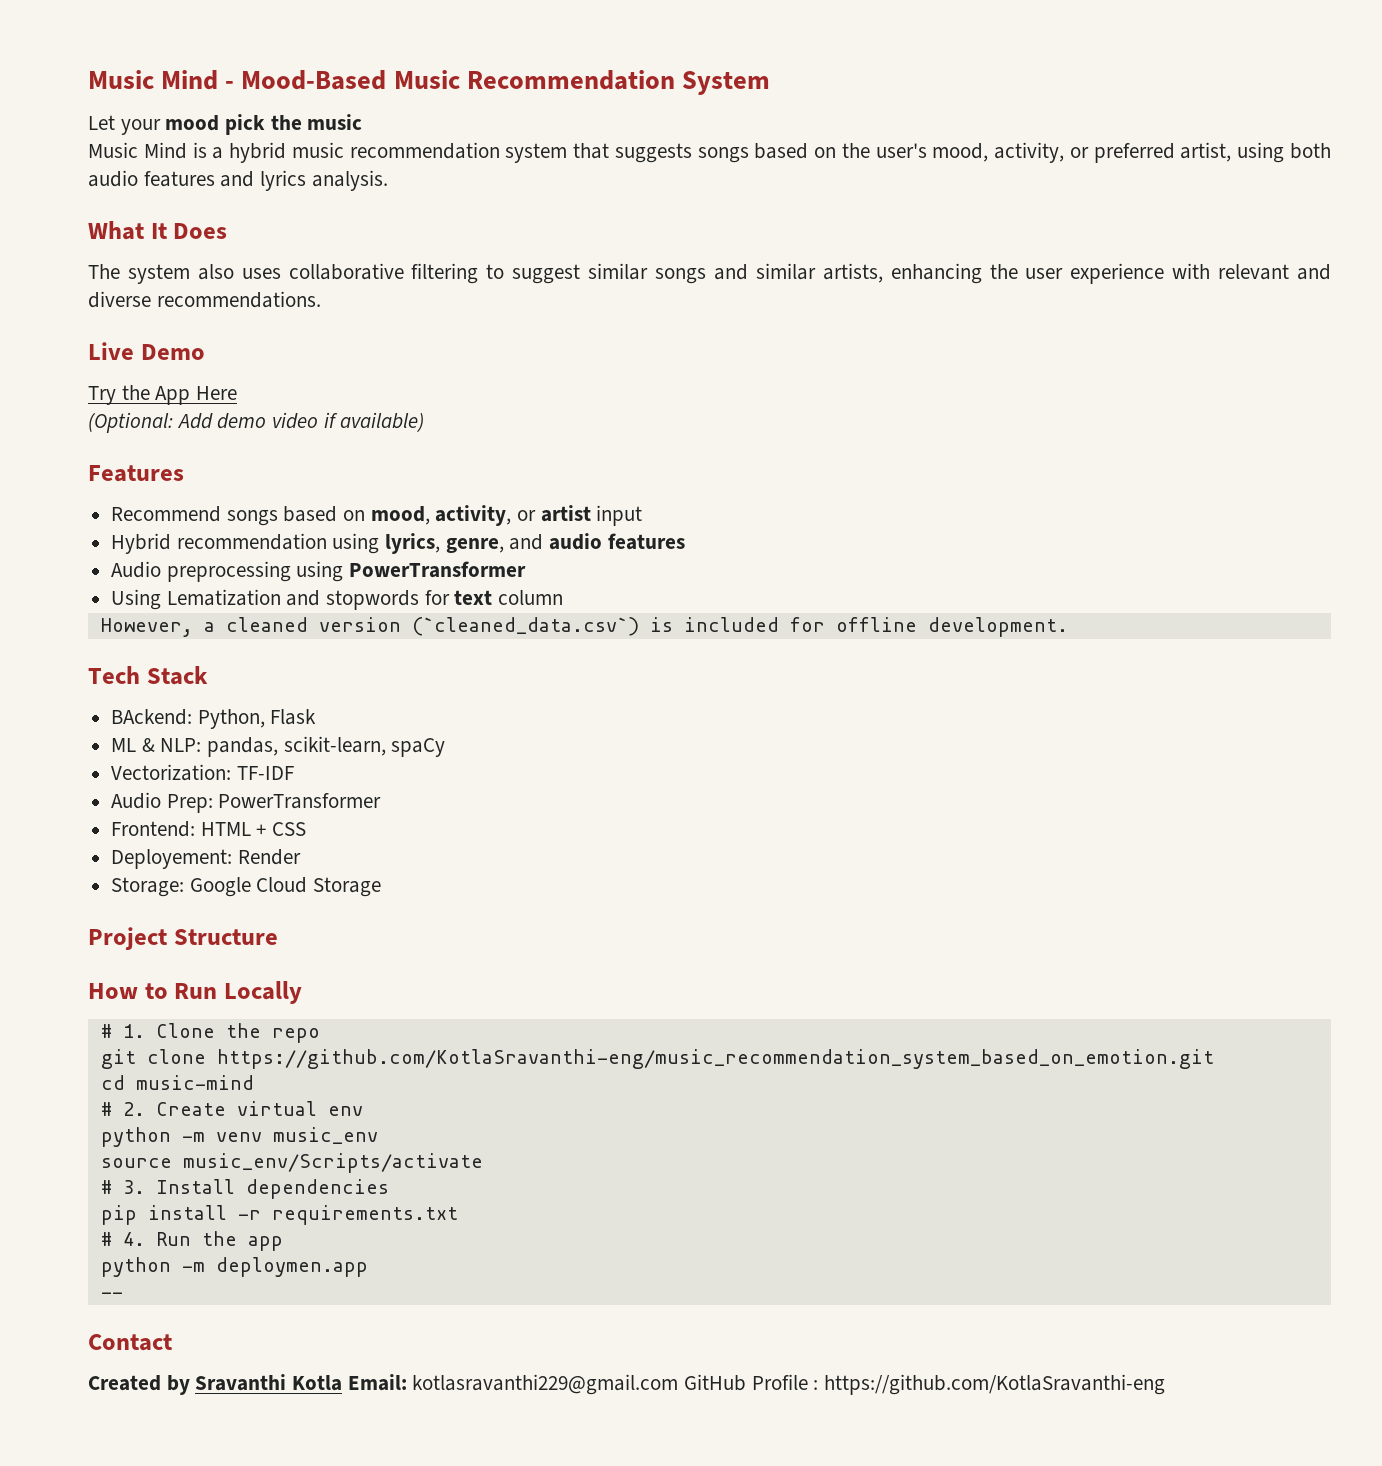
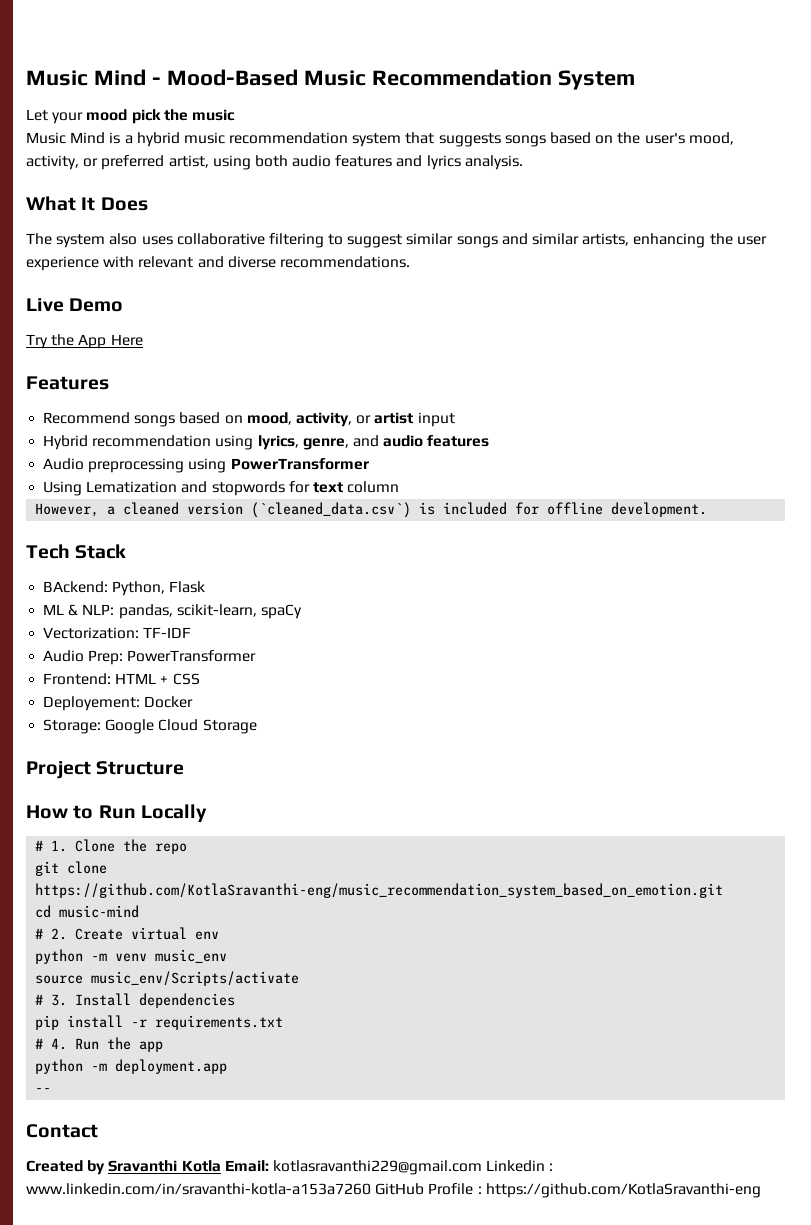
[88,412,425,433] // (Optional: Add demo video if available) -> (143, 340) none
[237,849,301,865] Render -> [144,696,194,708] Docker
[215,1257,368,1277] deploymen.app -> [115,1059,228,1074] deployment.app
(679, 1384) none -> [486,1160,554,1172] [26,1183,371,1195] Linkedin : www.linkedin.com/in/sravanthi-kotla-a153a7260

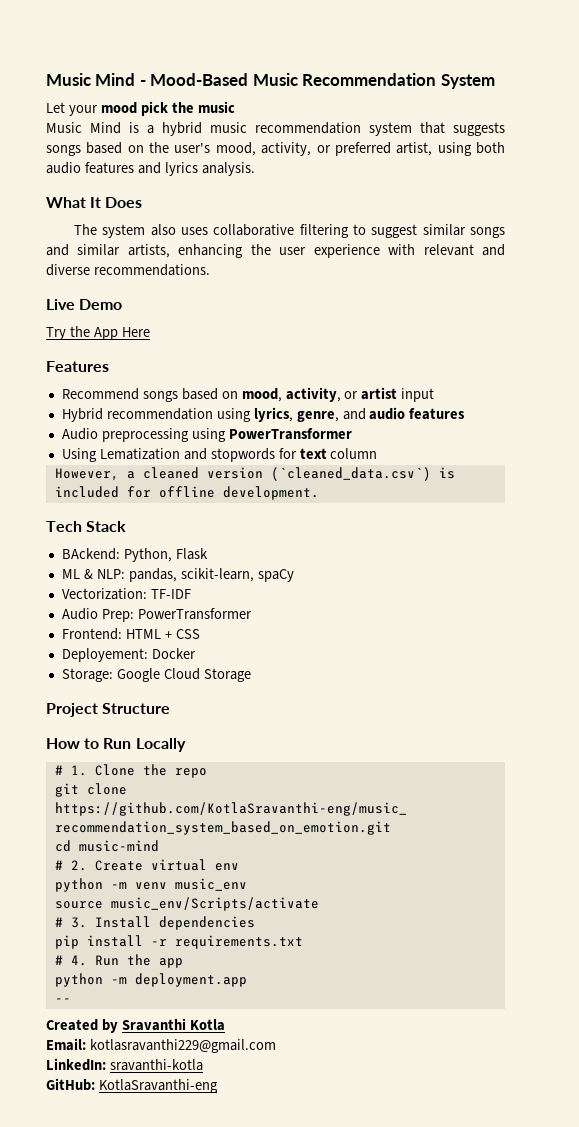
[26,1124,98,1138] // Contact -> (71, 1000) none
(221, 1166) none -> (225, 1025) //
[486,1160,554,1172] [26,1183,761,1198] Linkedin : www.linkedin.com/in/sravanthi-kotla-a153a7260 GitHub Profile : https://github.com/KotlaSravanthi-eng -> [46,1058,203,1071] [46,1078,218,1093] // LinkedIn: sravanthi-kotla // GitHub: KotlaSravanthi-eng

